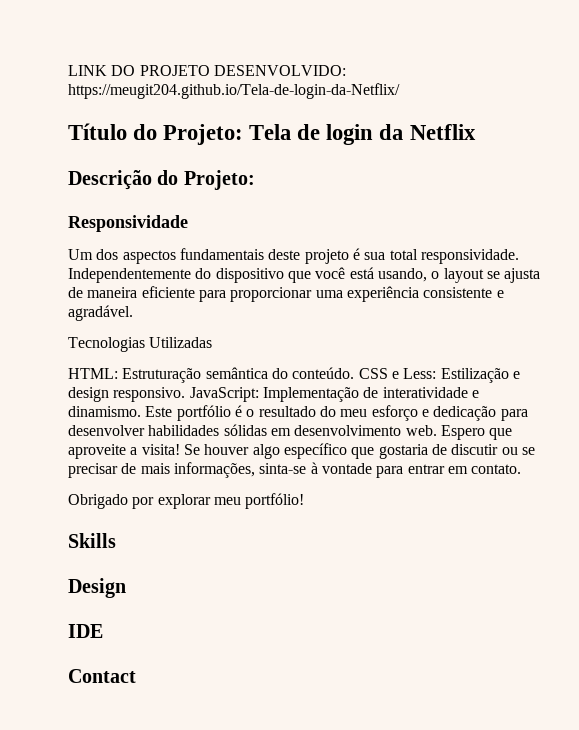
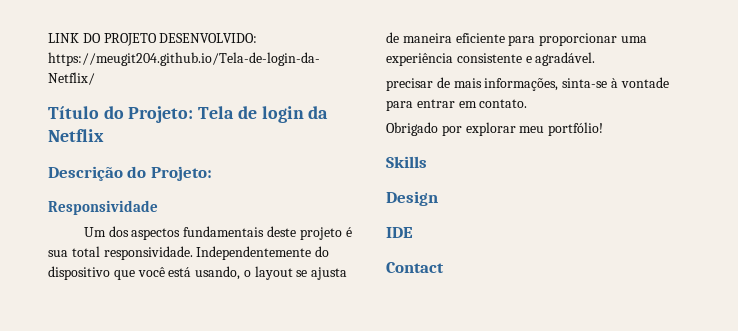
[68,337,213,352] [68,367,520,383] [68,387,479,402] [68,405,528,421] [68,424,513,440] [68,443,535,459] Tecnologias Utilizadas // HTML: Estruturação semântica do conteúdo. CSS e Less: Estilização e design responsivo. JavaScript: Implementação de interatividade e dinamismo. Este portfólio é o resultado do meu esforço e dedicação para desenvolver habilidades sólidas em desenvolvimento web. Espero que aproveite a visita! Se houver algo específico que gostaria de discutir ou se -> (596, 59) none

